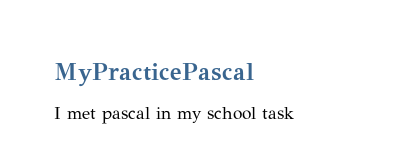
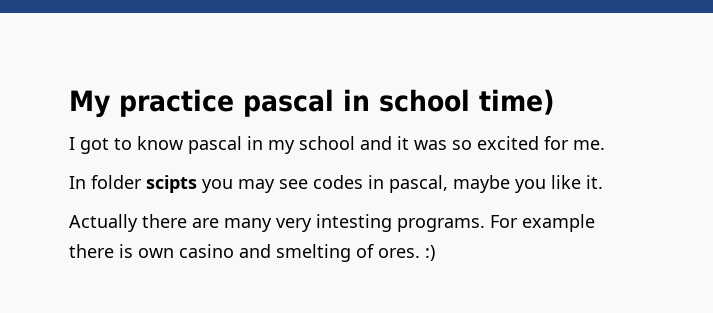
[54,63,254,87] [54,107,294,124] MyPracticePascal // I met pascal in my school task -> [69,89,555,118] [69,136,605,154] [69,175,603,193] [69,214,595,232] [69,244,435,262] My practice pascal in school time) // I got to know pascal in my school and it was so excited for me. // In folder scipts you may see codes in pascal, maybe you like it. // Actually there are many very intesting programs. For example there is own casino and smelting of ores. :)

